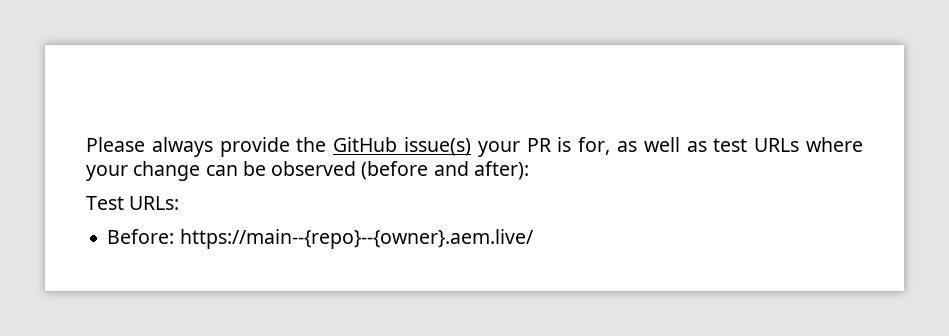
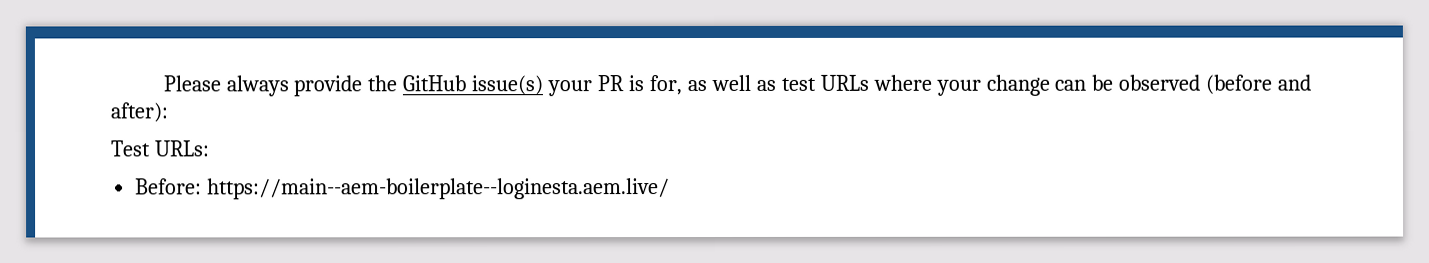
[179,229,534,249] https://main--{repo}--{owner}.aem.live/ -> [207,178,671,200] https://main--aem-boilerplate--loginesta.aem.live/

